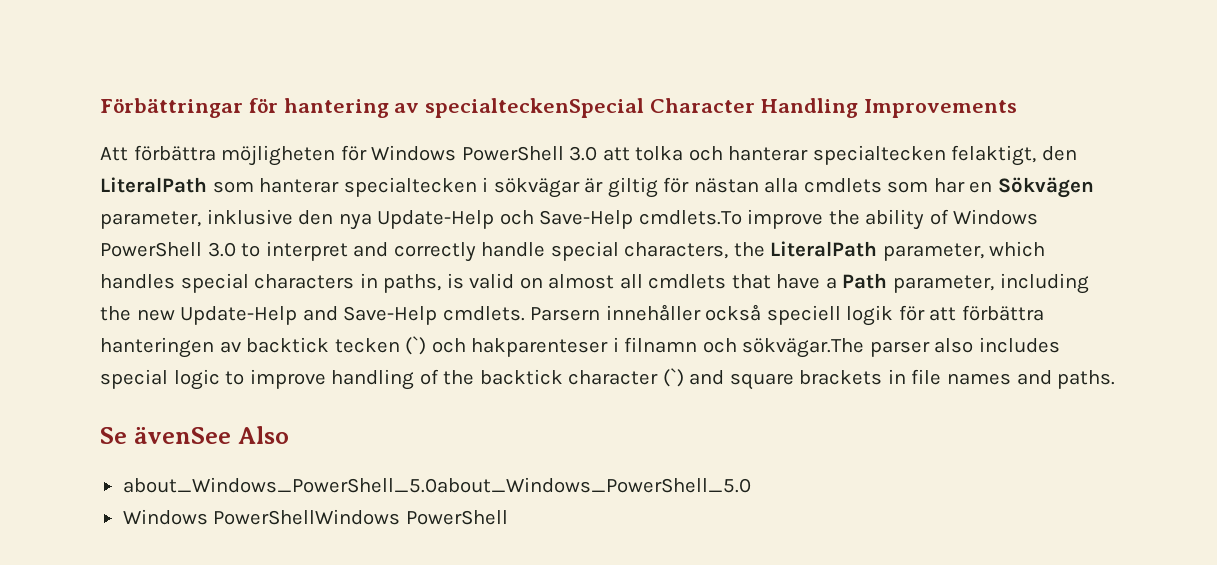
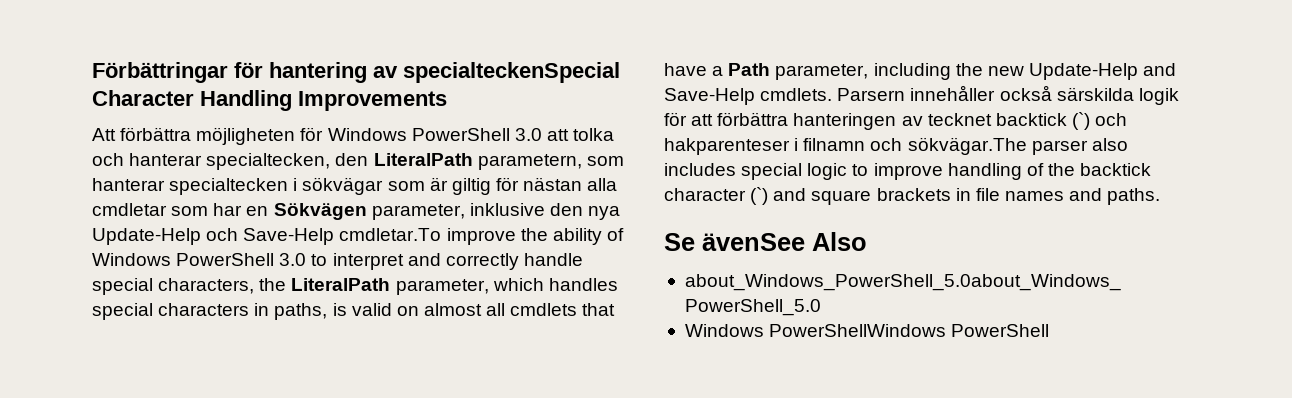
[812,145,1037,166] specialtecken felaktigt, -> [206,153,331,170] specialtecken,
(207, 185) none -> [477,154,582,170] parametern,
(580, 188) none -> [387,181,425,191] som
[803,178,882,193] cmdlets -> [92,203,167,216] cmdletar
[638,210,742,225] cmdlets.To -> [339,228,442,241] cmdletar.To
[766,305,841,325] speciell -> [1056,87,1134,101] särskilda
[246,337,400,353] backtick tecken -> [927,113,1067,126] tecknet backtick

